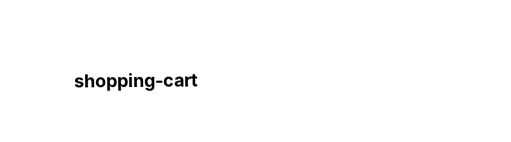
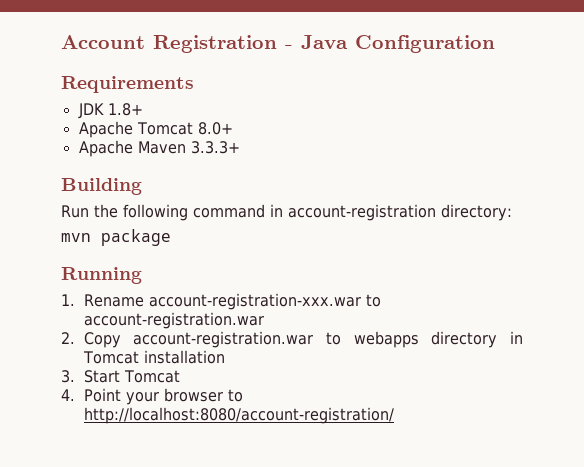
[74,72,199,92] shopping-cart -> [61,35,495,53] [61,76,194,93] [77,103,143,119] [78,121,233,138] [78,140,240,157] [61,178,142,195] [61,204,512,221] [61,229,171,246] [61,267,142,284] [61,293,381,310] [83,312,264,329] [61,331,523,348] [82,350,225,364] [61,370,180,383] [61,388,243,405] [83,407,394,424] Account Registration - Java Configuration // Requirements // JDK 1.8+ // Apache Tomcat 8.0+ // Apache Maven 3.3.3+ // Building // Run the following command in account-registration directory: // mvn package // Running // 1. Rename account-registration-xxx.war to account-registration.war // 2. Copy account-registration.war to webapps directory in Tomcat installation // 3. Start Tomcat // 4. Point your browser to http://localhost:8080/account-registration/

